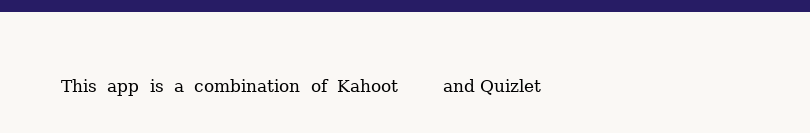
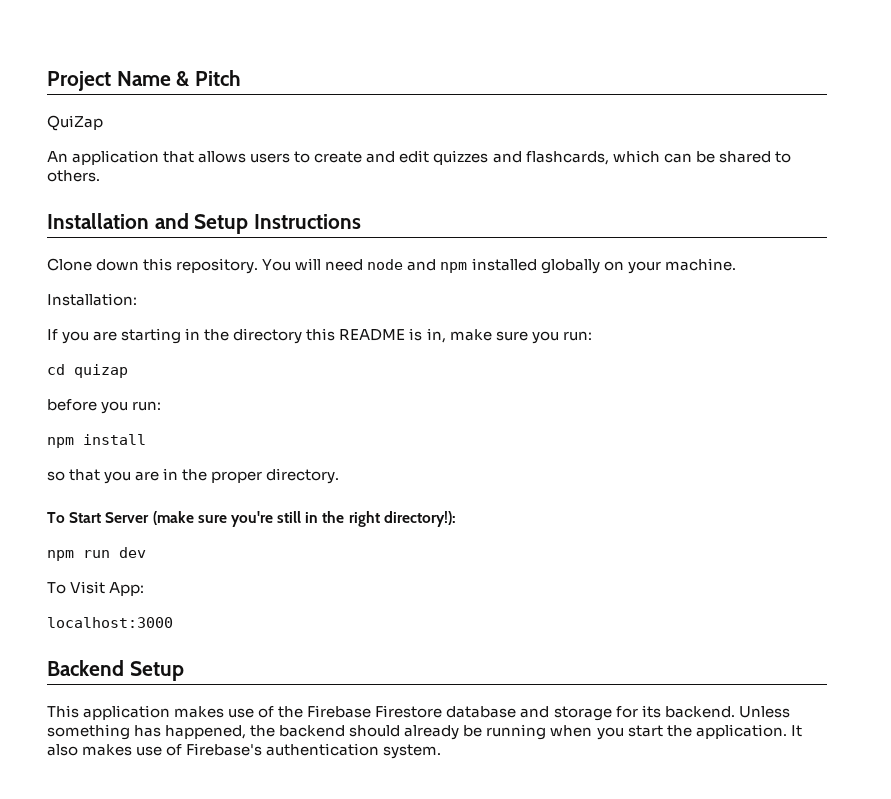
[61,79,541,96] This app is a combination of Kahoot and Quizlet -> [47,70,242,91] [47,115,103,131] [47,150,791,165] [47,170,100,182] [47,213,362,234] [47,258,736,274] [47,293,137,306] [47,328,592,344] [47,364,128,378] [47,399,162,414] [47,434,146,448] [47,468,340,484] [47,511,456,527] [47,547,146,561] [47,581,145,596] [47,617,173,628] [47,660,184,681] [47,705,790,721] [47,724,802,740] [47,743,442,759] Project Name & Pitch // QuiZap // An application that allows users to create and edit quizzes and flashcards, which can be shared to others. // Installation and Setup Instructions // Clone down this repository. You will need node and npm installed globally on your machine. // Installation: // If you are starting in the directory this README is in, make sure you run: // cd quizap // before you run: // npm install // so that you are in the proper directory. // To Start Server (make sure you're still in the right directory!): // npm run dev // To Visit App: // localhost:3000 // Backend Setup // This application makes use of the Firebase Firestore database and storage for its backend. Unless something has happened, the backend should already be running when you start the application. It also makes use of Firebase's authentication system.

